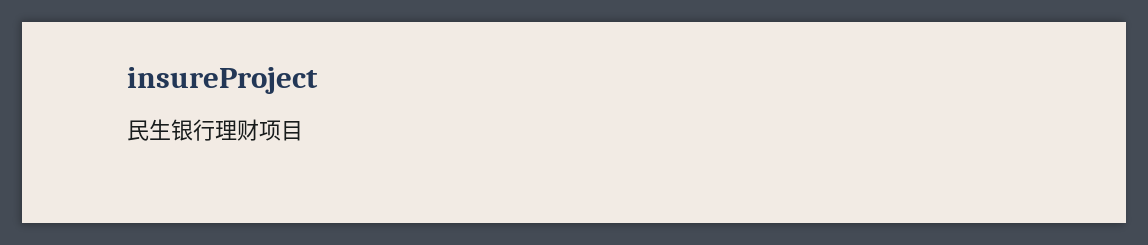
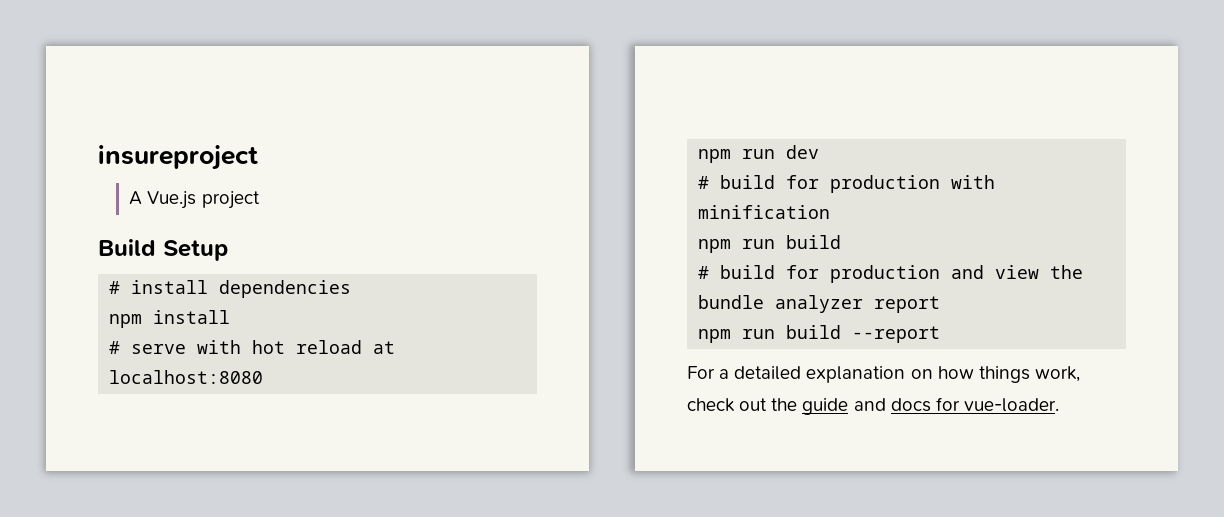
[127,67,318,94] [127,119,303,141] insureProject // 民生银行理财项目 -> [98,145,258,170] [129,191,260,209] [98,239,228,261] [109,280,352,298] [109,310,231,328] [109,340,396,354] [109,370,264,384] [698,145,820,163] [698,175,996,193] [698,205,831,219] [698,235,842,253] [698,265,1084,283] [698,295,941,313] [698,325,941,343] [687,366,1080,383] [687,397,1059,415] insureproject // A Vue.js project // Build Setup // # install dependencies // npm install // # serve with hot reload at localhost:8080 // npm run dev // # build for production with minification // npm run build // # build for production and view the bundle analyzer report // npm run build --report // For a detailed explanation on how things work, check out the guide and docs for vue-loader.

